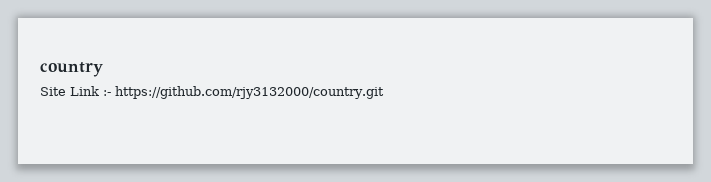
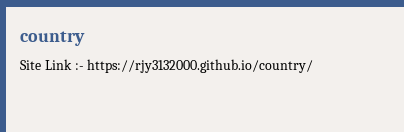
[115,86,384,99] https://github.com/rjy3132000/country.git -> [87,59,314,73] https://rjy3132000.github.io/country/

